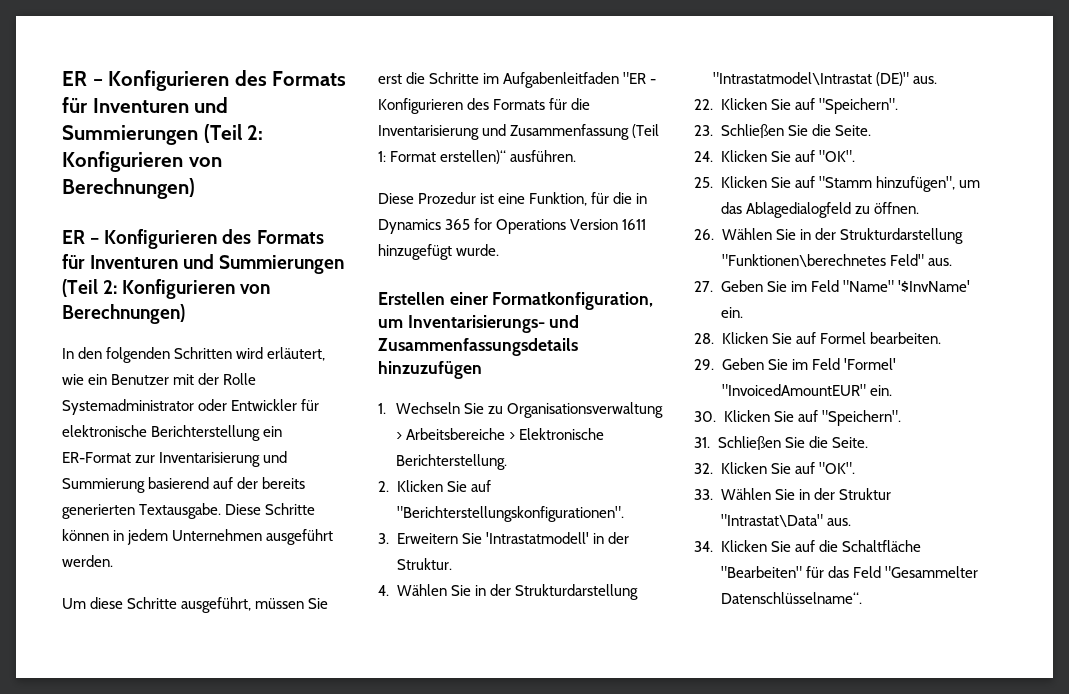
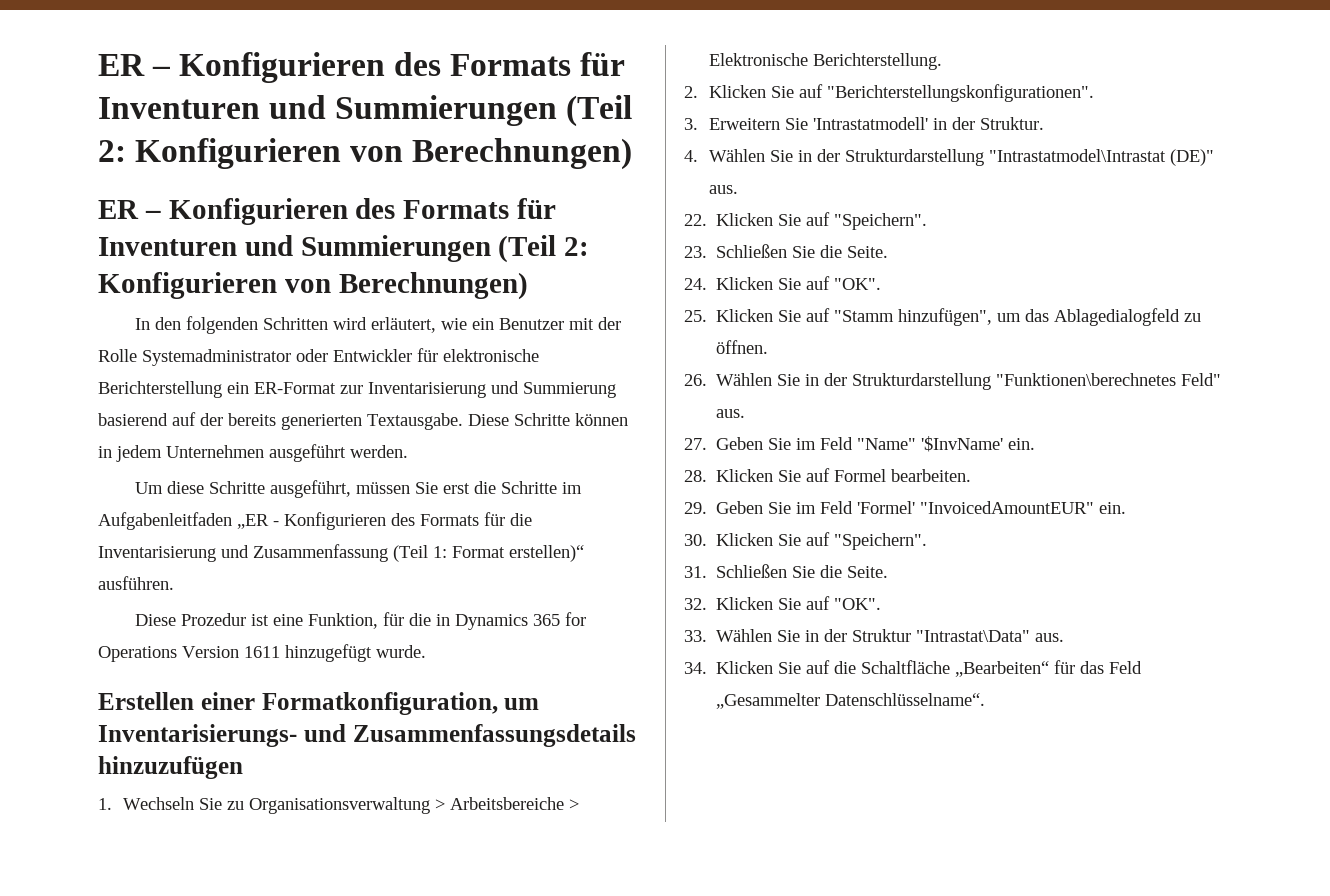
[623,72,647,84] "ER -> [237,514,269,529] „ER
[720,566,802,578] "Bearbeiten" -> [955,661,1050,677] „Bearbeiten“
[884,566,978,578] "Gesammelter -> [716,693,821,709] „Gesammelter

